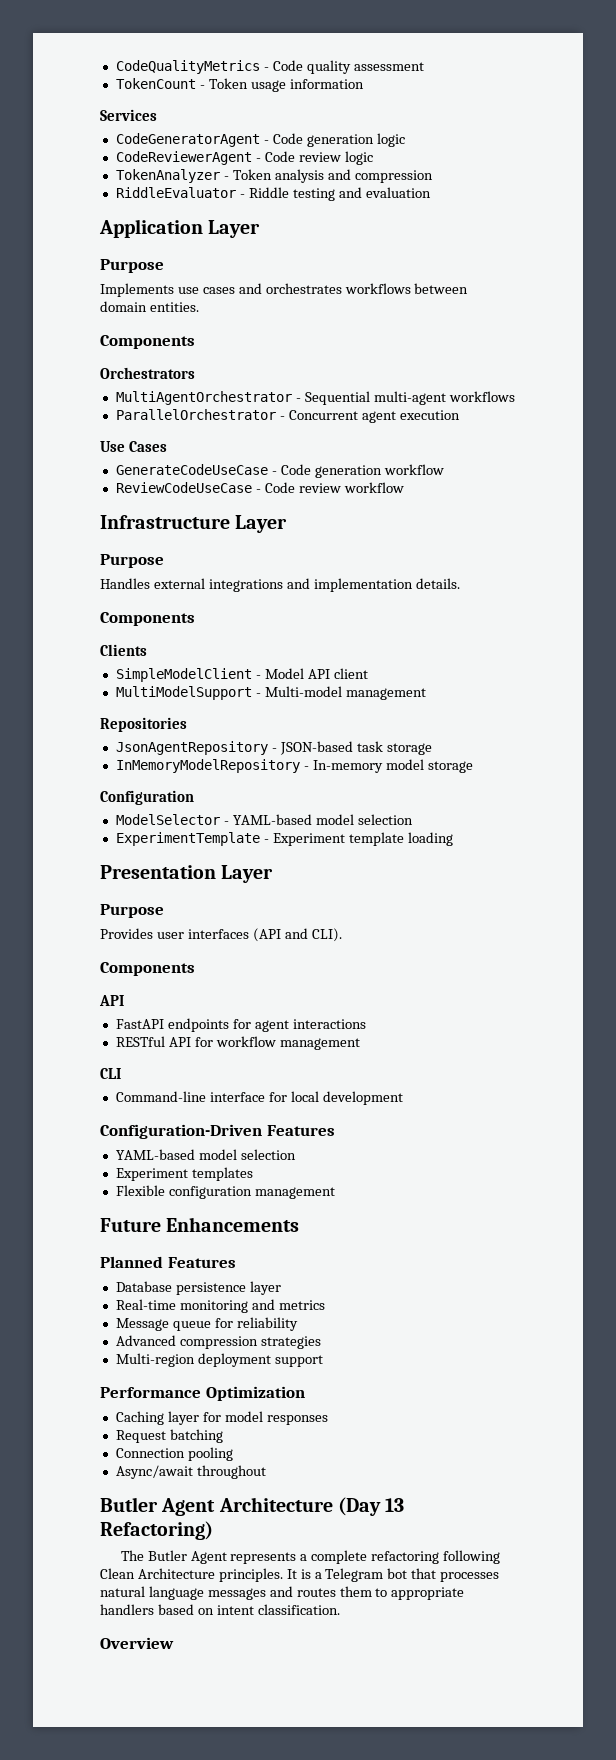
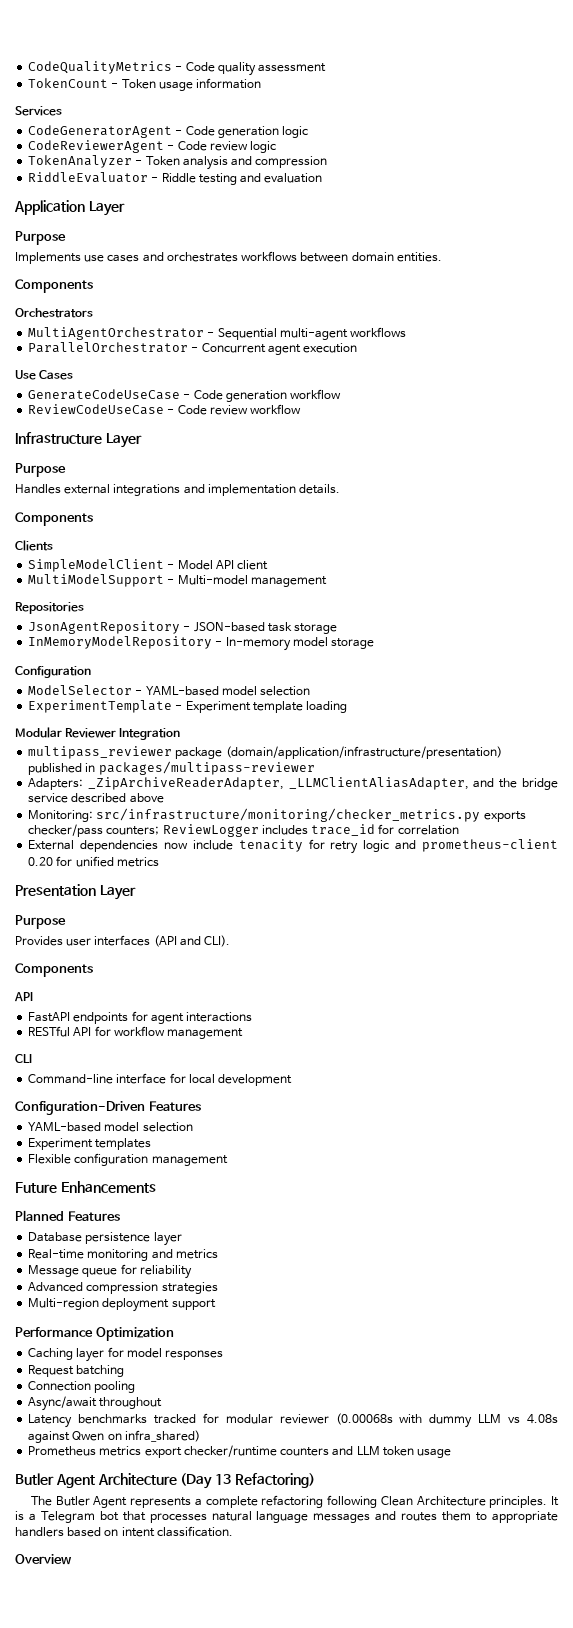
(453, 839) none -> [15,727,181,740] [28,746,502,759] [28,761,315,775] [28,777,558,790] [28,793,164,803] [28,808,526,822] [28,824,459,837] [28,839,558,854] [28,856,159,867] // Modular Reviewer Integration // multipass_reviewer package (domain/application/infrastructure/presentation) published in packages/multipass-reviewer // Adapters: _ZipArchiveReaderAdapter, _LLMClientAliasAdapter, and the bridge service described above // Monitoring: src/infrastructure/monitoring/checker_metrics.py exports checker/pass counters; ReviewLogger includes trace_id for correlation // External dependencies now include tenacity for retry logic and prometheus-client 0.20 for unified metrics
(266, 1472) none -> [28,1413,558,1428] [28,1430,200,1443] [28,1445,452,1458] // Latency benchmarks tracked for modular reviewer (0.00068s with dummy LLM vs 4.08s against Qwen on infra_shared) // Prometheus metrics export checker/runtime counters and LLM token usage

